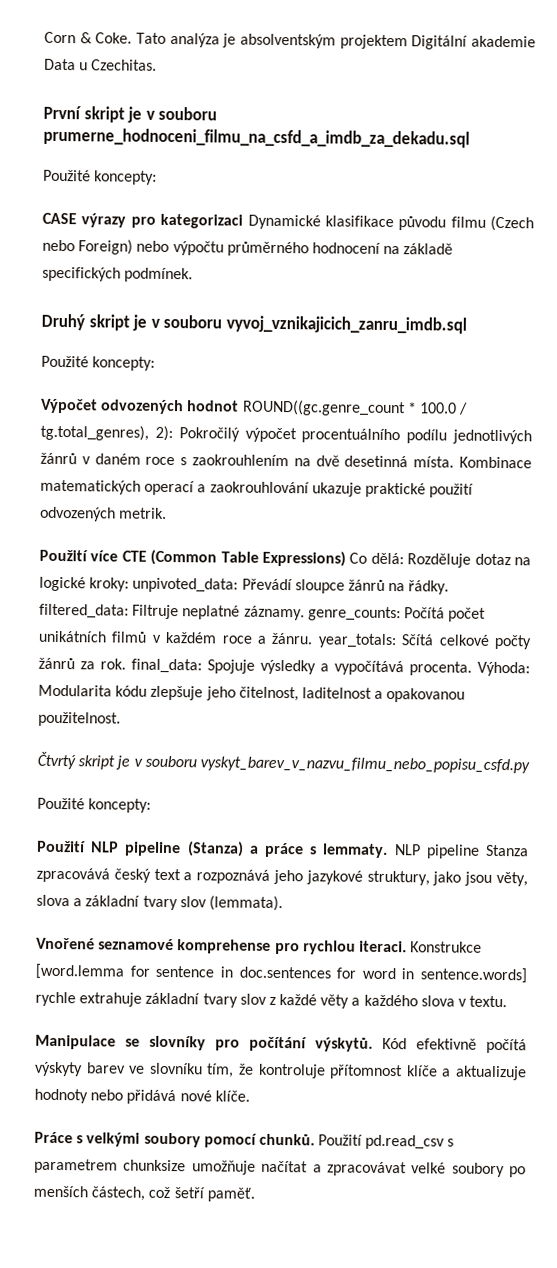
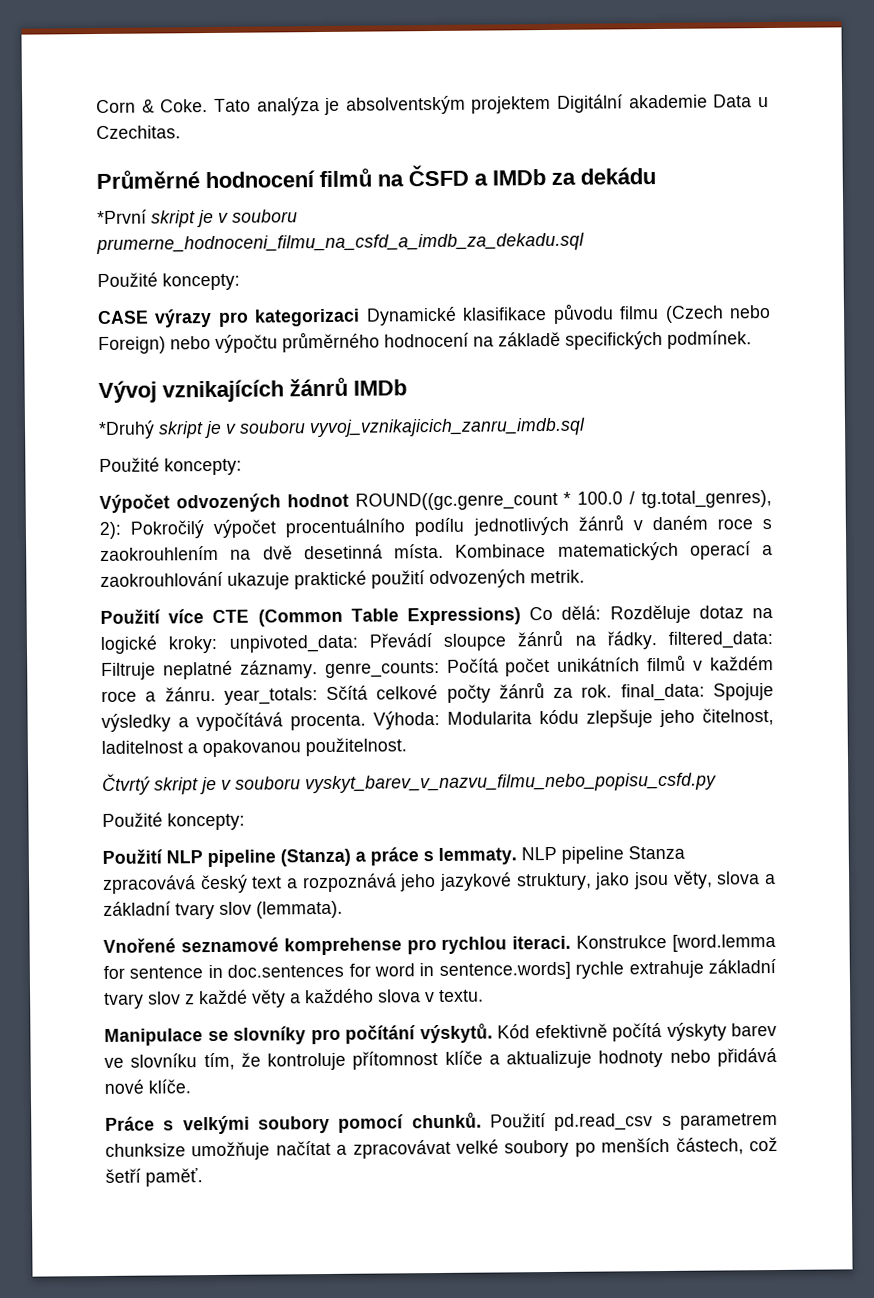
[43,105,82,120] První -> [96,164,656,190] [97,209,147,225] Průměrné hodnocení filmů na ČSFD a IMDb za dekádu // *První
[41,313,85,331] Druhý -> [98,377,407,404] [98,420,155,439] Vývoj vznikajících žánrů IMDb // *Druhý

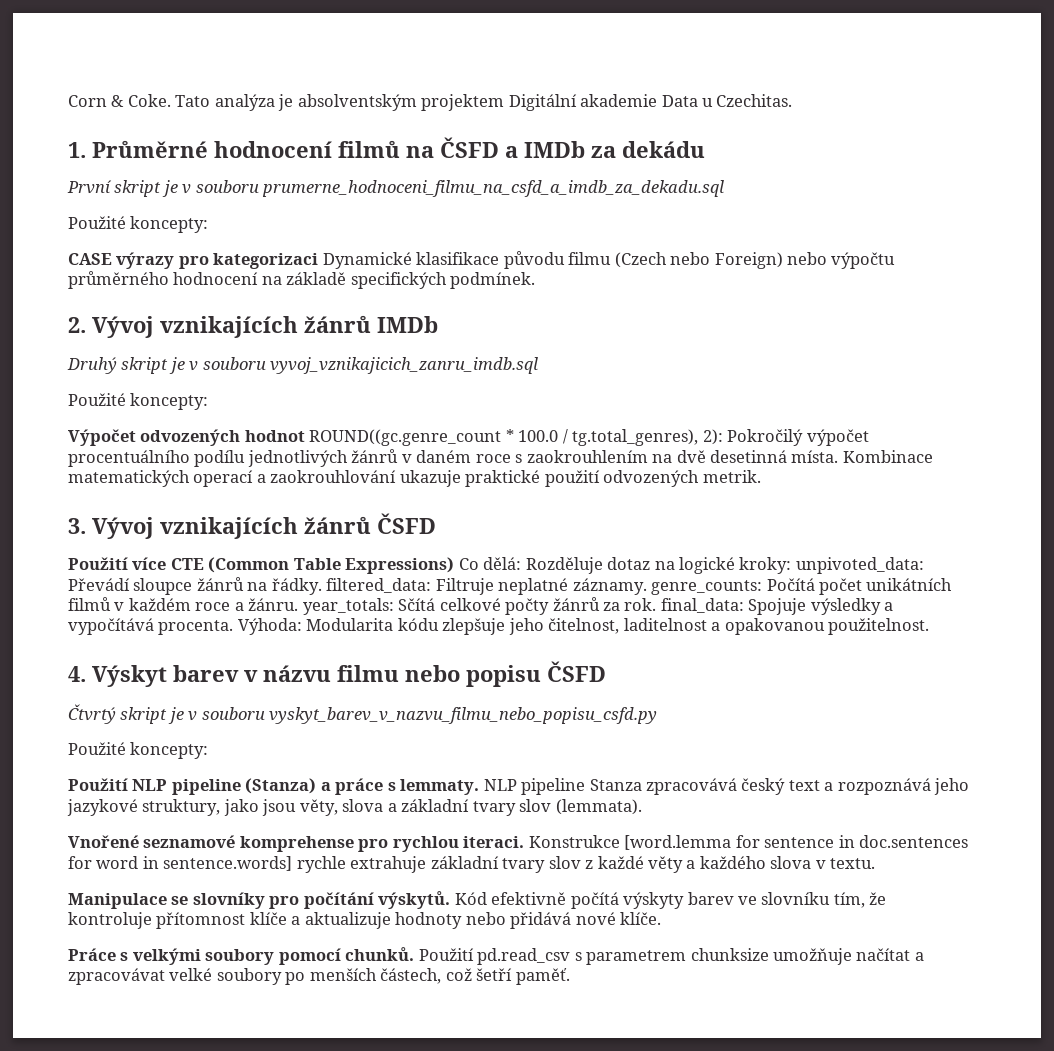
(181, 132) none -> [68,142,86,158] 1.
[97,209,147,225] *První -> [67,180,112,194] První
(752, 339) none -> [68,317,86,333] 2.
[98,420,155,439] *Druhý -> [67,357,117,374] Druhý
(585, 576) none -> [68,513,436,539] // 3. Vývoj vznikajících žánrů ČSFD
(407, 747) none -> [68,661,606,687] // 4. Výskyt barev v názvu filmu nebo popisu ČSFD

